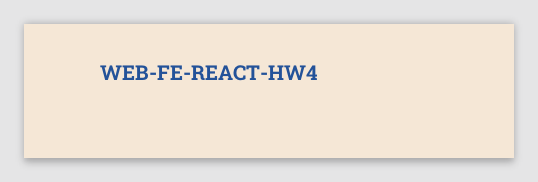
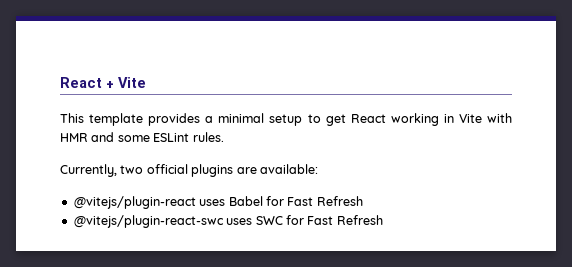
[100,65,318,81] WEB-FE-REACT-HW4 -> [60,77,146,88] [60,113,512,126] [60,132,224,142] [60,164,318,177] [73,196,363,209] [73,215,383,228] React + Vite // This template provides a minimal setup to get React working in Vite with HMR and some ESLint rules. // Currently, two official plugins are available: // @vitejs/plugin-react uses Babel for Fast Refresh // @vitejs/plugin-react-swc uses SWC for Fast Refresh

